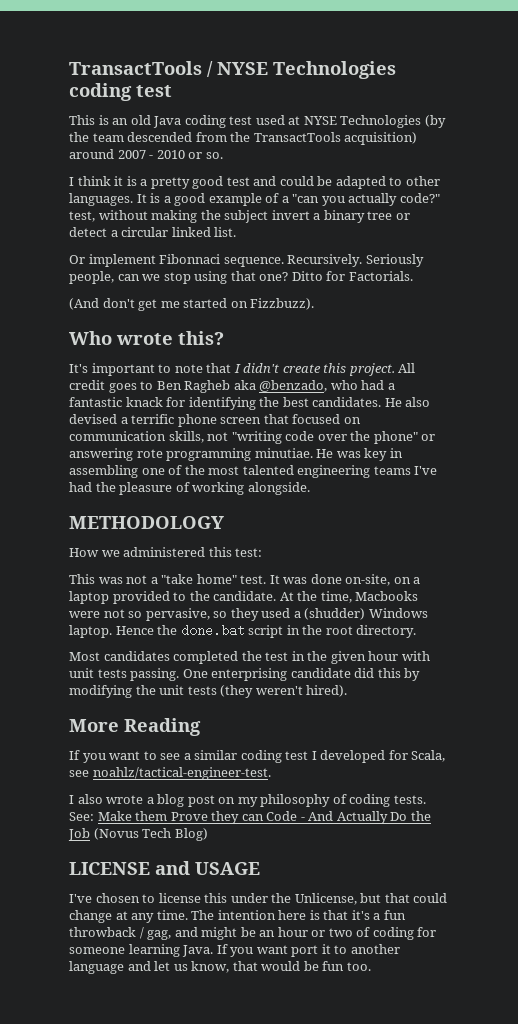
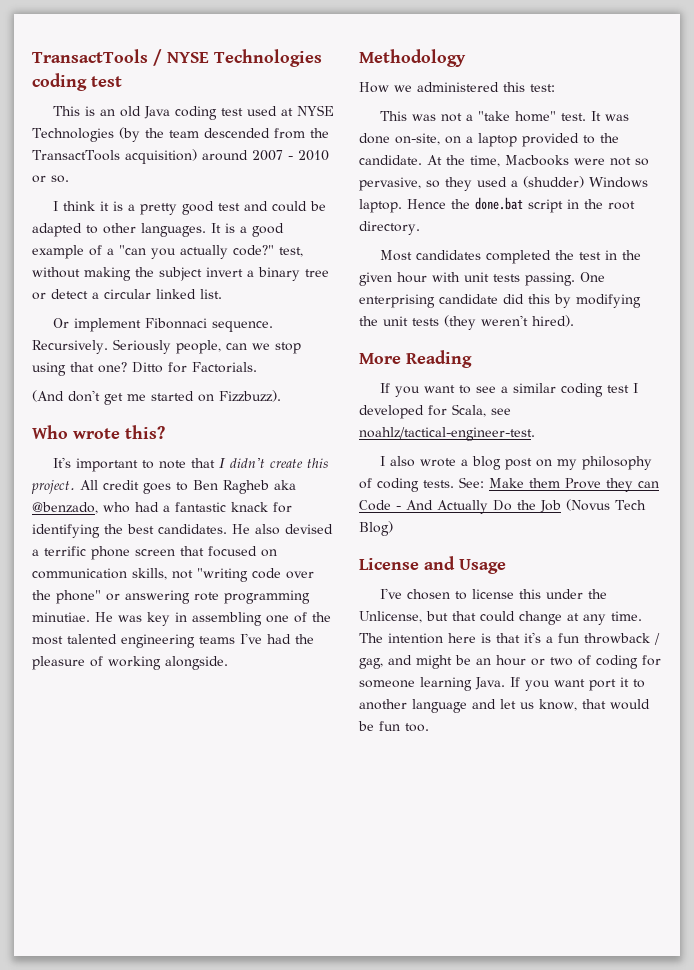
[69,516,224,529] METHODOLOGY -> [359,49,466,67] Methodology
[69,861,260,875] LICENSE and USAGE -> [359,556,506,574] License and Usage

